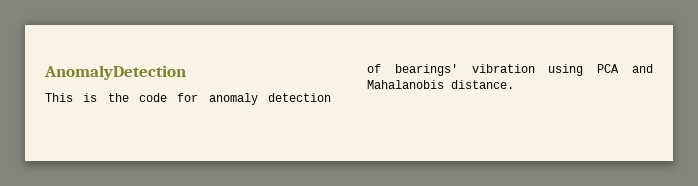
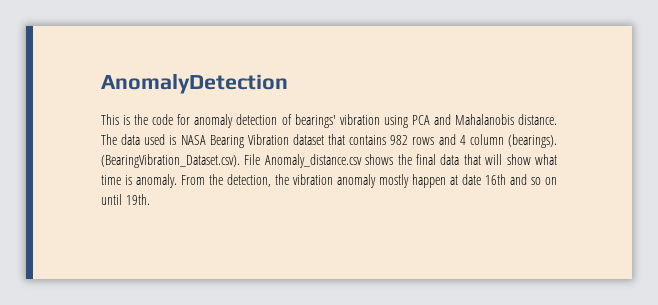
(514, 84) none -> [101,134,557,148] [101,154,557,168] [101,174,557,188] [101,194,150,205] The data used is NASA Bearing Vibration dataset that contains 982 rows and 4 column (bearings). (BearingVibration_Dataset.csv). File Anomaly_distance.csv shows the final data that will show what time is anomaly. From the detection, the vibration anomaly mostly happen at date 16th and so on until 19th.

